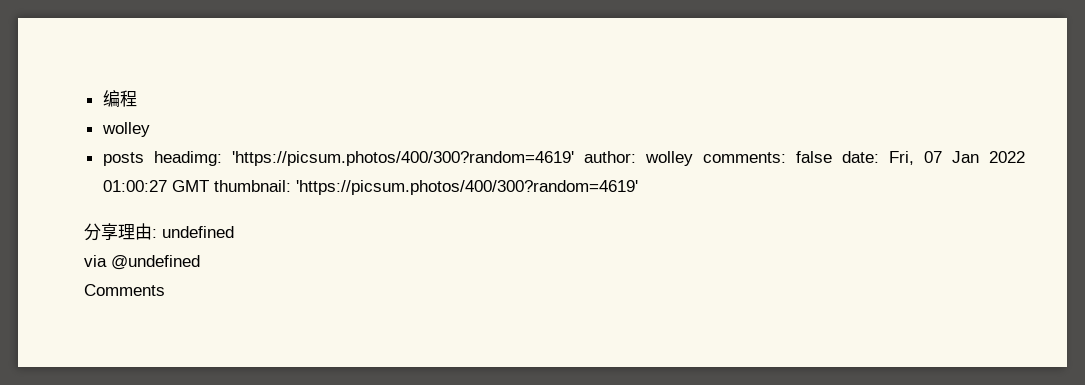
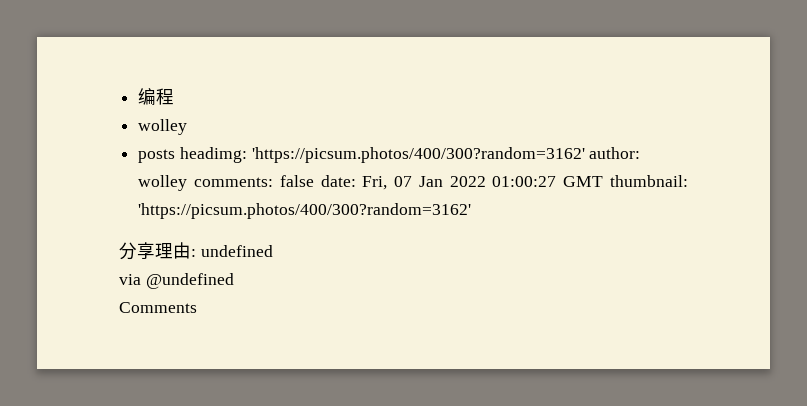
[231,151,574,166] 'https://picsum.photos/400/300?random=4619' -> [251,147,585,163] 'https://picsum.photos/400/300?random=3162'
[295,180,638,195] 'https://picsum.photos/400/300?random=4619' -> [138,203,472,219] 'https://picsum.photos/400/300?random=3162'

